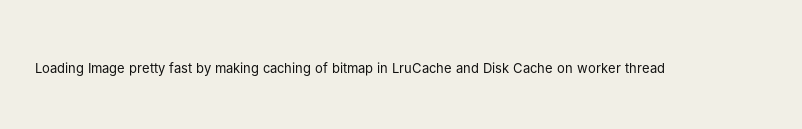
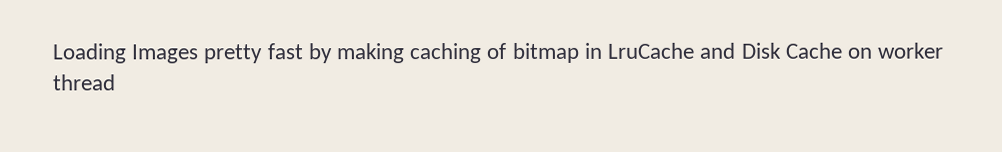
[88,63,125,76] Image -> [131,44,199,64] Images

